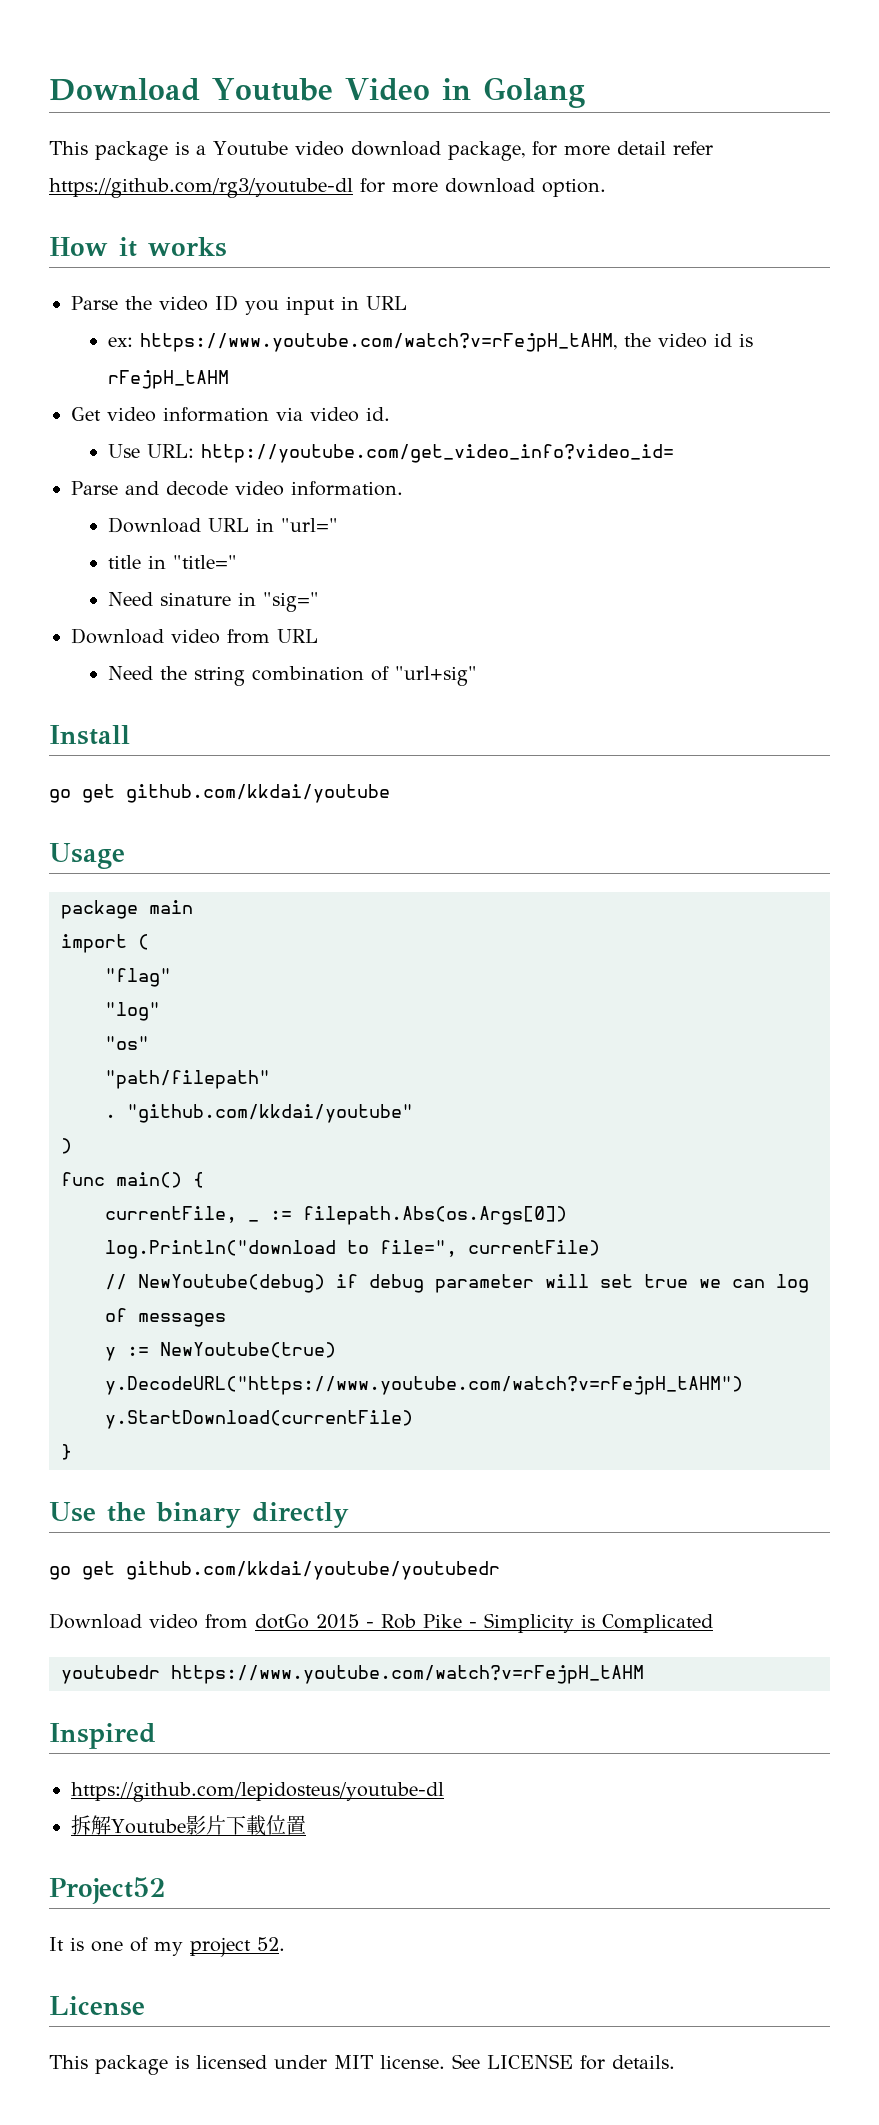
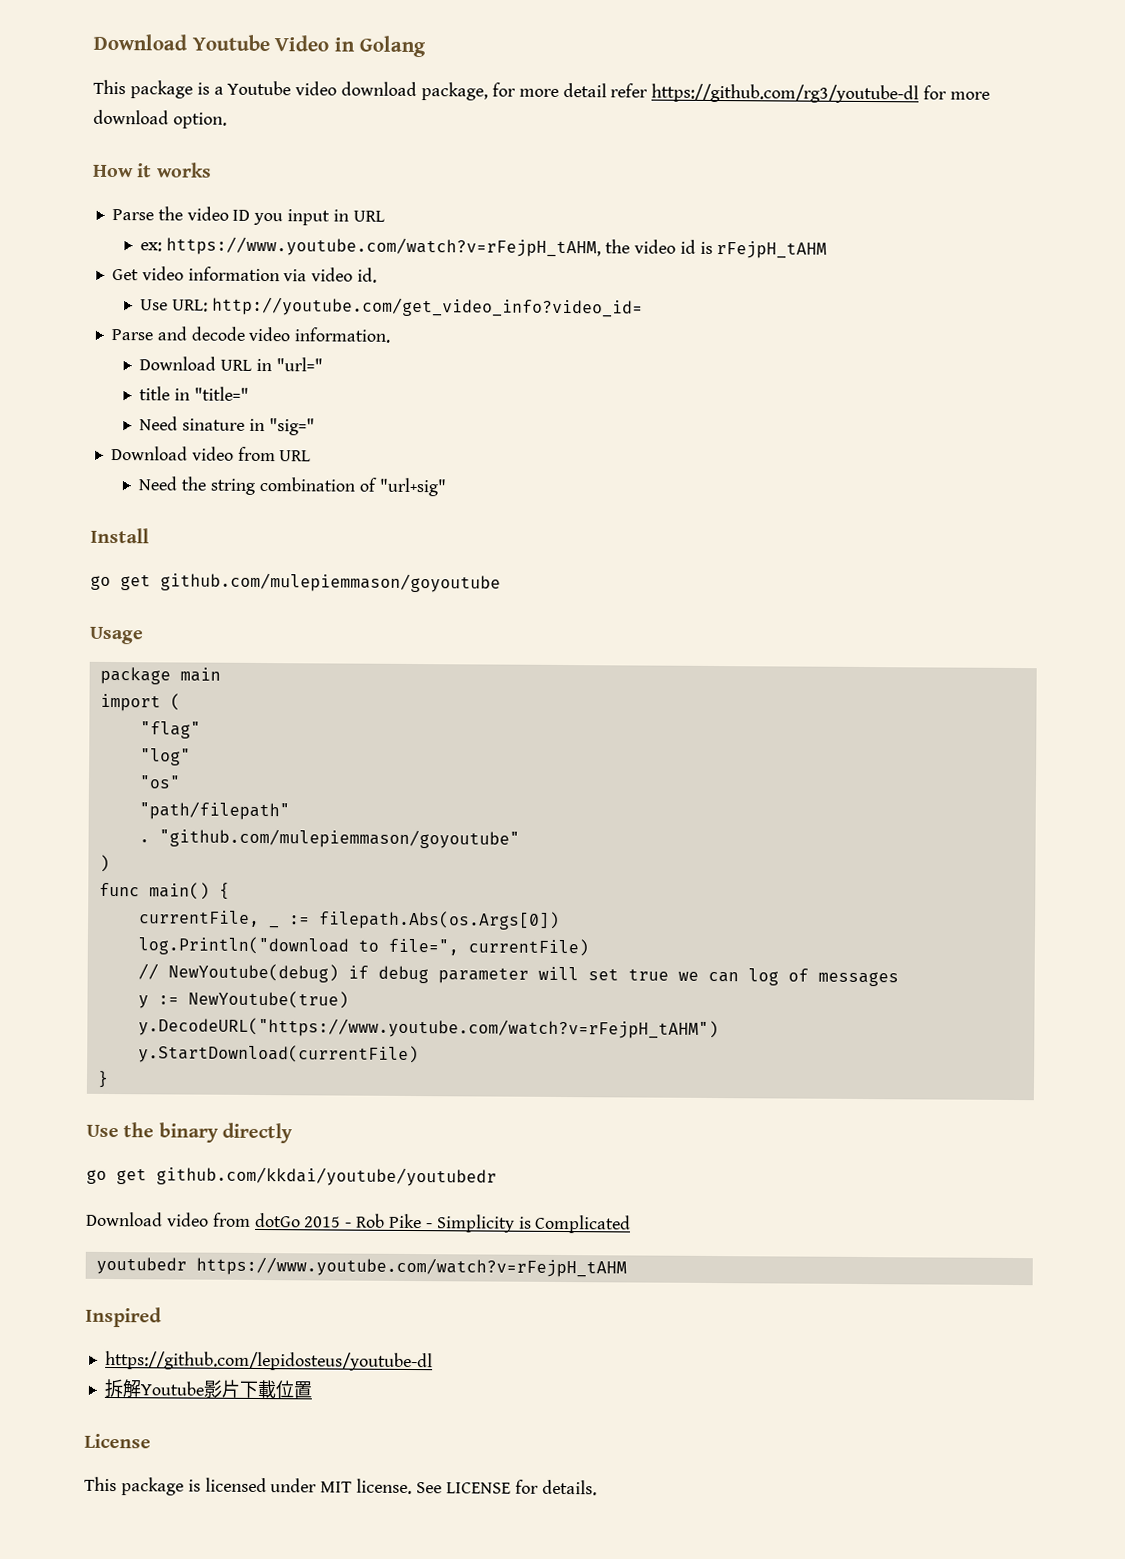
[126,784,390,803] github.com/kkdai/youtube -> [160,572,501,593] github.com/mulepiemmason/goyoutube
[127,1104,413,1123] "github.com/kkdai/youtube" -> [158,828,520,849] "github.com/mulepiemmason/goyoutube"
[49,1877,166,1904] [49,1937,285,1957] // Project52 // It is one of my project 52. -> (313, 1390) none

